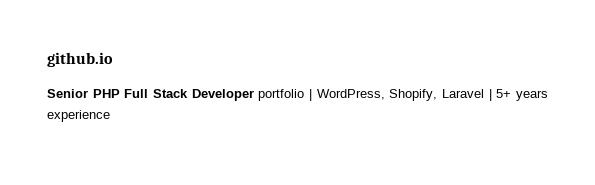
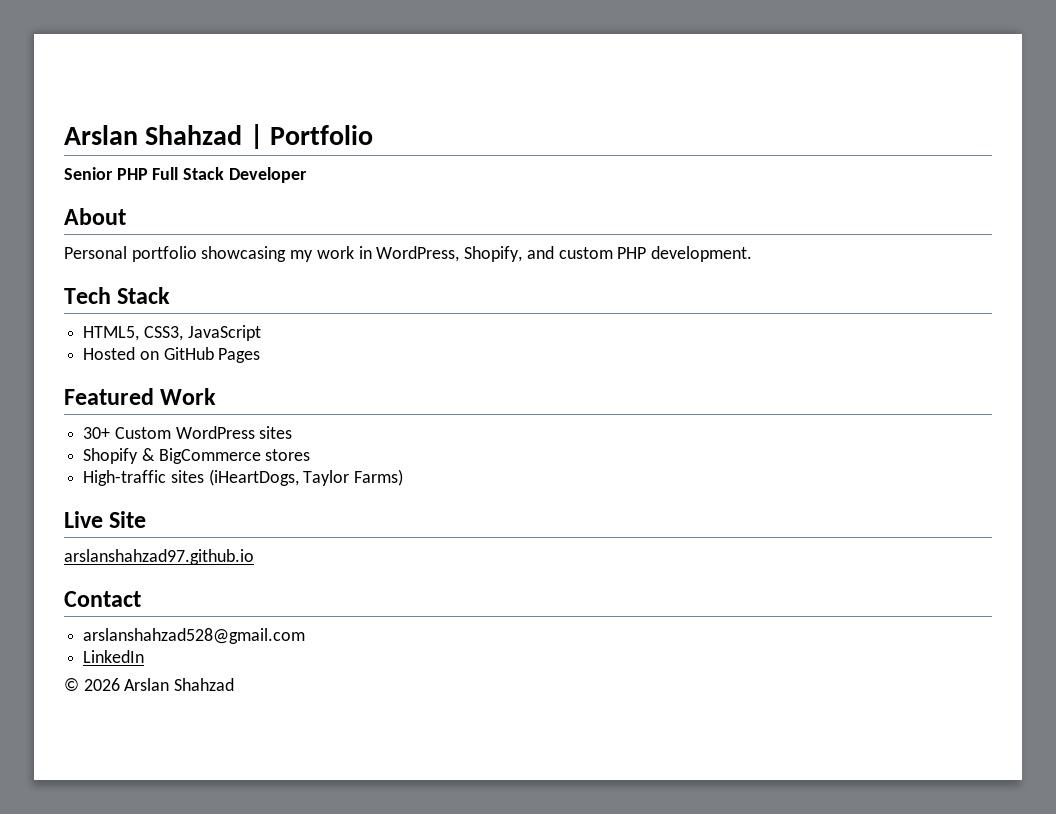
[47,52,113,67] github.io -> [64,124,374,149] Arslan Shahzad | Portfolio
[258,89,549,101] [47,110,110,122] portfolio | WordPress, Shopify, Laravel | 5+ years experience -> [64,208,126,225] [64,246,752,262] [64,287,171,304] [83,325,261,341] [83,347,261,363] [64,388,217,405] [83,426,293,439] [83,448,311,464] [83,469,404,486] [64,511,147,528] [64,549,254,565] [64,591,141,607] [83,628,306,644] [83,650,145,663] [64,678,235,691] // About // Personal portfolio showcasing my work in WordPress, Shopify, and custom PHP development. // Tech Stack // HTML5, CSS3, JavaScript // Hosted on GitHub Pages // Featured Work // 30+ Custom WordPress sites // Shopify & BigCommerce stores // High-traffic sites (iHeartDogs, Taylor Farms) // Live Site // arslanshahzad97.github.io // Contact // arslanshahzad528@gmail.com // LinkedIn // © 2026 Arslan Shahzad

